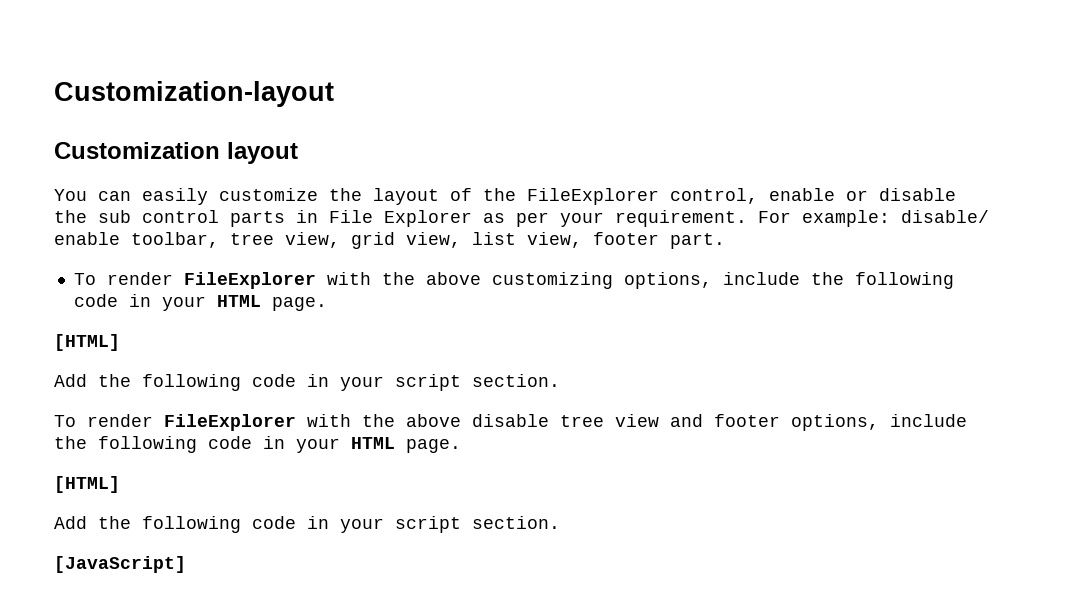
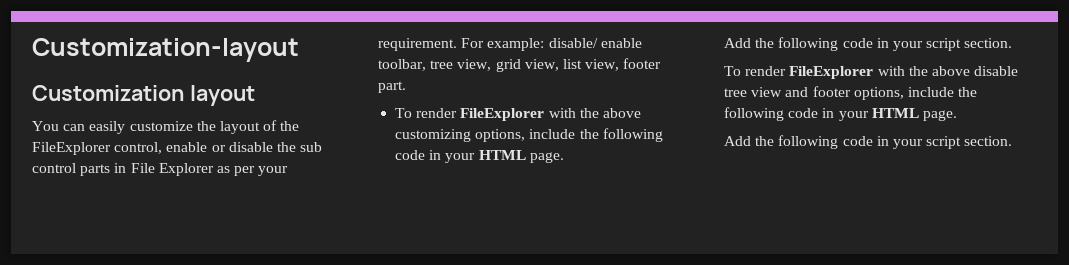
[54,334,120,351] // [HTML] -> (564, 157) none
[54,476,120,493] [54,516,560,533] [54,556,186,573] // [HTML] // Add the following code in your script section. // [JavaScript] -> [724,135,1013,149] // Add the following code in your script section.

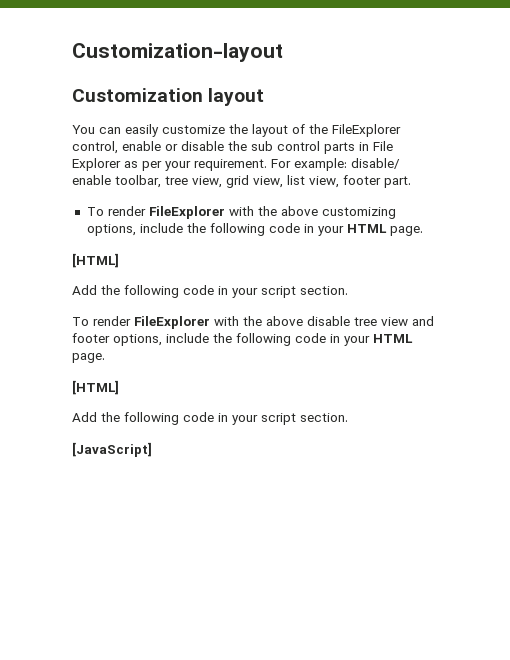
(564, 157) none -> [72,253,119,268] // [HTML]
[724,135,1013,149] // Add the following code in your script section. -> [72,380,119,395] [72,412,348,425] [72,442,152,457] // [HTML] // Add the following code in your script section. // [JavaScript]

